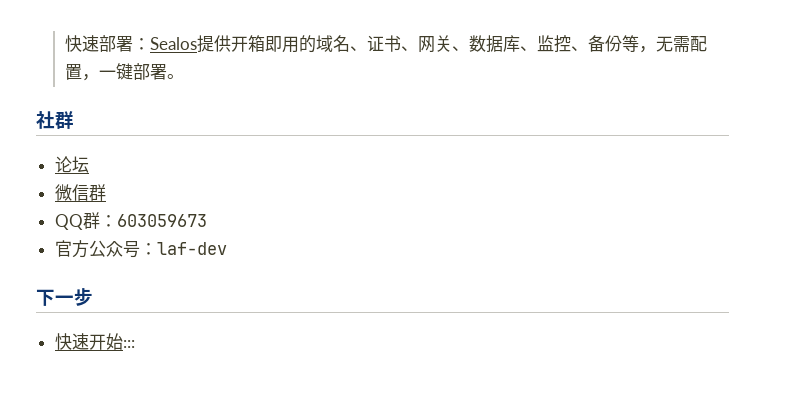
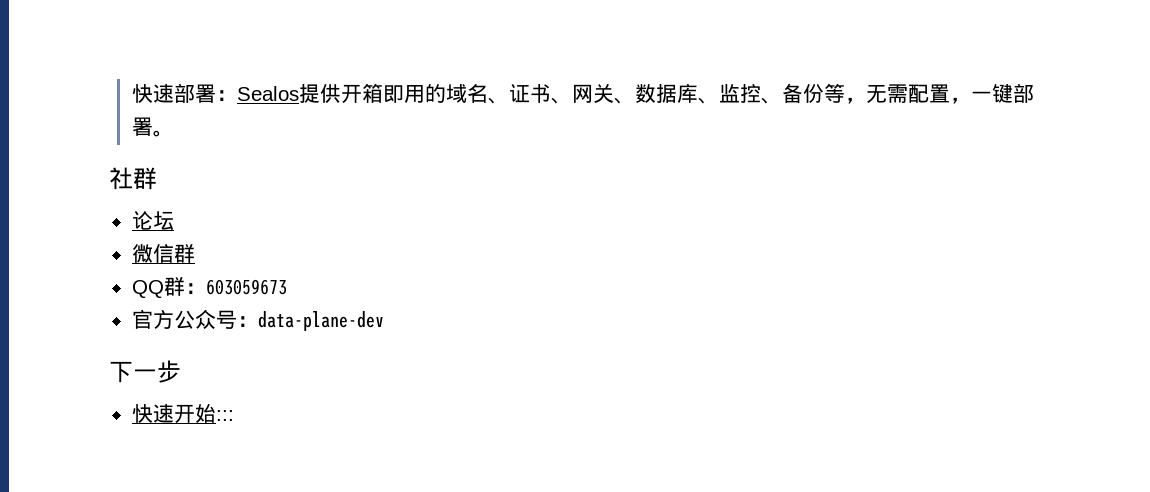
[156,242,227,255] laf-dev -> [257,311,384,331] data-plane-dev

